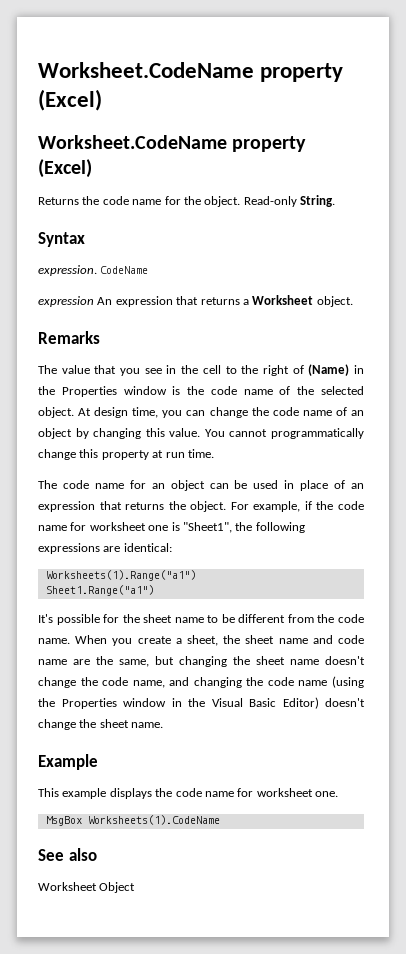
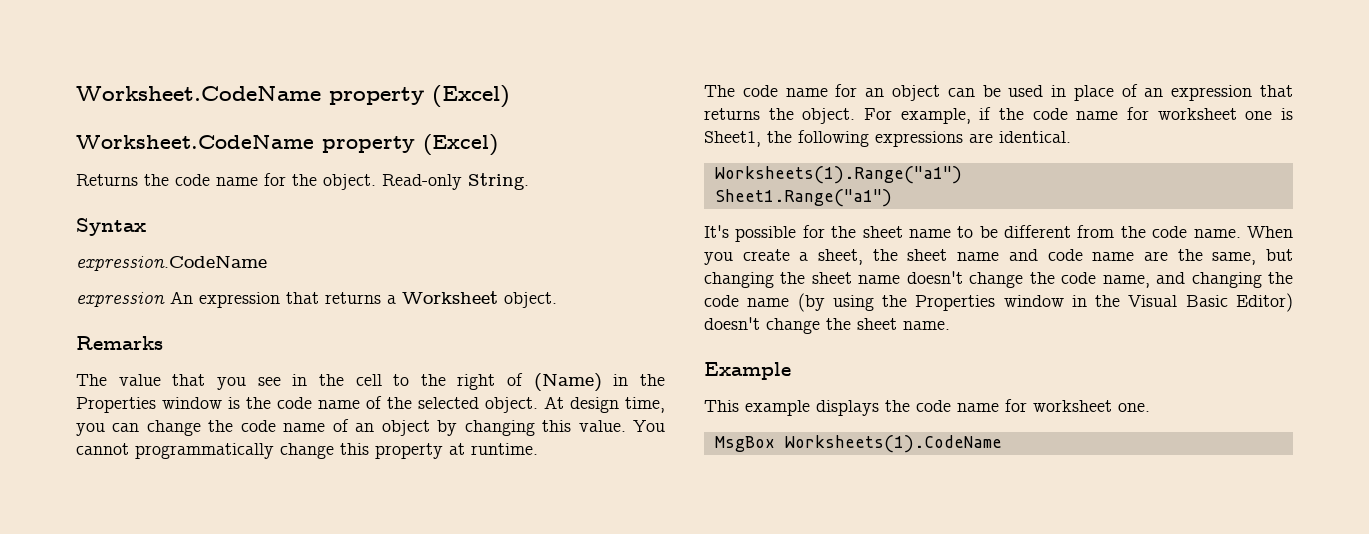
[38,265,149,276] expression. CodeName -> [76,255,267,271] expression.CodeName
[165,449,214,458] run time. -> [471,443,538,455] runtime.
[182,522,232,533] "Sheet1", -> [704,131,761,147] Sheet1,
[123,543,172,552] identical: -> [999,131,1071,143] identical.
[331,676,364,688] (using -> [797,293,874,312] (by using
[38,848,97,861] [38,882,136,893] // See also // Worksheet Object -> (1002, 444) none

